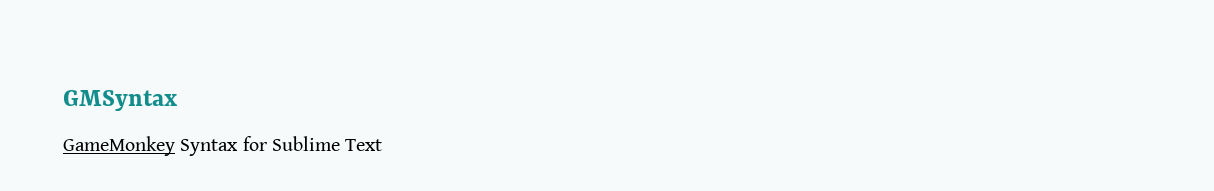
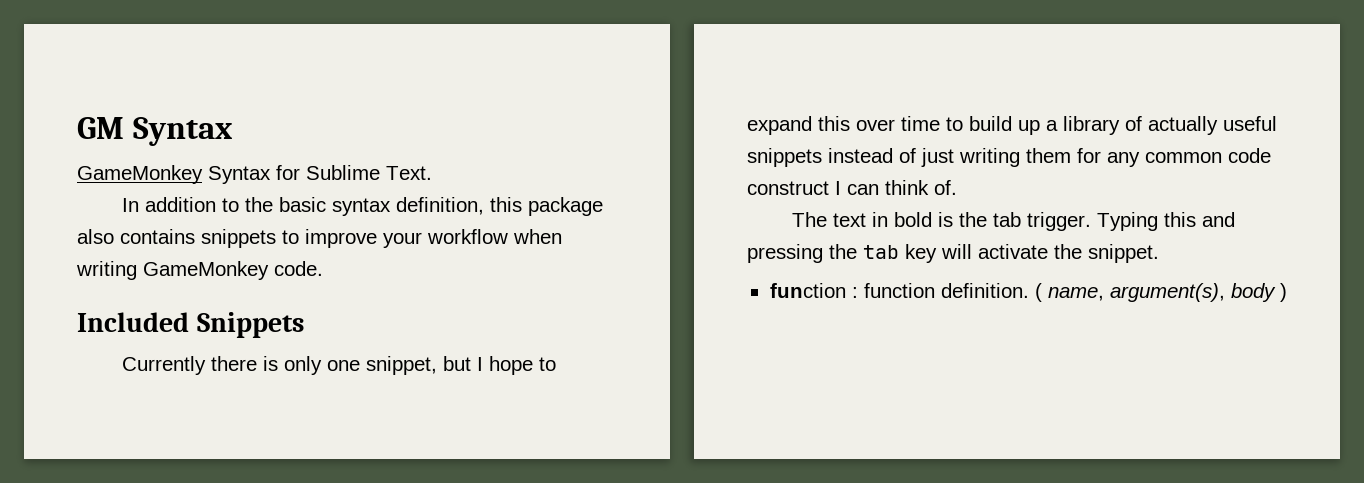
[63,90,177,111] GMSyntax -> [77,117,233,146] GM Syntax
[345,139,383,151] Text -> [386,166,432,180] [121,197,603,216] [77,229,562,248] [76,261,323,280] [77,312,304,338] [121,356,556,375] [747,116,1277,135] [747,148,1271,167] [747,180,957,195] [791,212,1235,231] [747,244,1159,263] [769,283,1287,302] Text. // In addition to the basic syntax definition, this package also contains snippets to improve your workflow when writing GameMonkey code. // Included Snippets // Currently there is only one snippet, but I hope to expand this over time to build up a library of actually useful snippets instead of just writing them for any common code construct I can think of. // The text in bold is the tab trigger. Typing this and pressing the tab key will activate the snippet. // function : function definition. ( name, argument(s), body )

